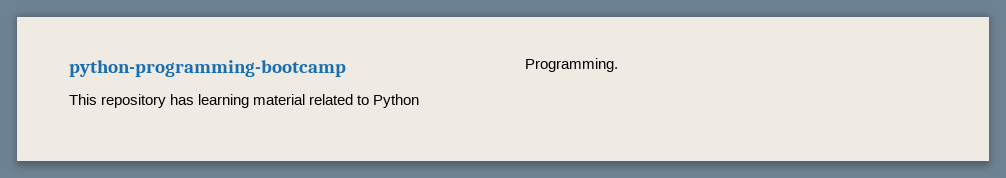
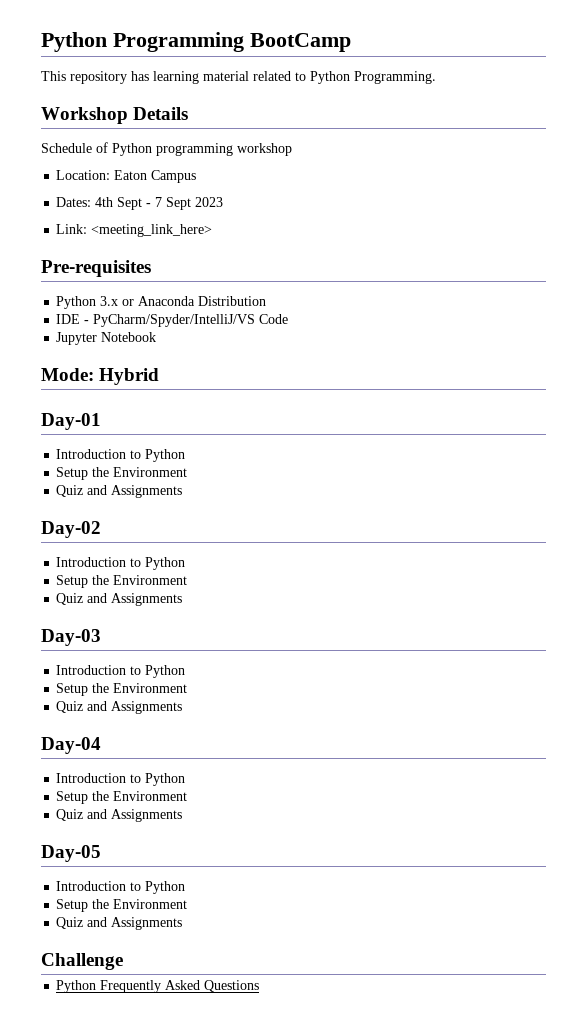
[69,60,346,77] python-programming-bootcamp -> [41,32,351,52] Python Programming BootCamp
(618, 65) none -> [41,107,189,124] [41,142,292,156] [56,170,197,183] [56,197,224,210] [56,224,213,237] [41,260,151,277] [56,296,267,309] [56,314,289,327] [56,332,157,345] [41,368,160,385] [41,413,101,430] [56,449,186,462] [56,467,188,480] [56,485,183,498] [41,521,101,538] [56,557,186,570] [56,575,188,588] [56,593,183,606] [41,629,101,646] [56,665,186,678] [56,683,188,696] [56,701,183,714] [41,737,101,754] [56,773,186,786] [56,791,188,804] [56,809,183,822] [41,845,101,862] [56,881,186,894] [56,899,188,912] [56,917,183,930] [41,953,123,970] [56,980,260,993] // Workshop Details // Schedule of Python programming workshop // Location: Eaton Campus // Dates: 4th Sept - 7 Sept 2023 // Link: <meeting_link_here> // Pre-requisites // Python 3.x or Anaconda Distribution // IDE - PyCharm/Spyder/IntelliJ/VS Code // Jupyter Notebook // Mode: Hybrid // Day-01 // Introduction to Python // Setup the Environment // Quiz and Assignments // Day-02 // Introduction to Python // Setup the Environment // Quiz and Assignments // Day-03 // Introduction to Python // Setup the Environment // Quiz and Assignments // Day-04 // Introduction to Python // Setup the Environment // Quiz and Assignments // Day-05 // Introduction to Python // Setup the Environment // Quiz and Assignments // Challenge // Python Frequently Asked Questions

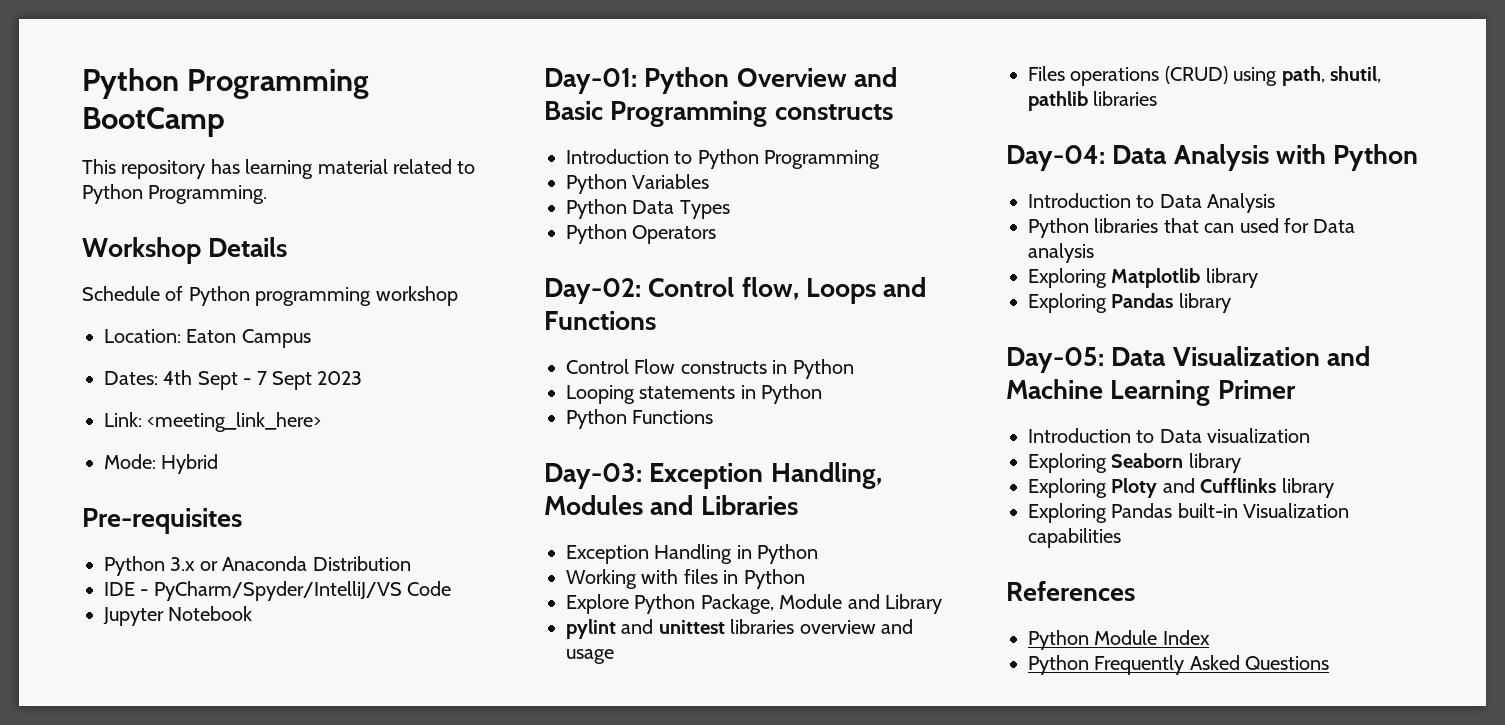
(213, 230) none -> [104,454,219,474] // Mode: Hybrid
[41,368,160,385] [41,413,101,430] [56,449,186,462] [56,467,188,480] [56,485,183,498] [41,521,101,538] [56,557,186,570] [56,575,188,588] [56,593,183,606] [41,629,101,646] [56,665,186,678] [56,683,188,696] [56,701,183,714] [41,737,101,754] [56,773,186,786] [56,791,188,804] [56,809,183,822] [41,845,101,862] [56,881,186,894] [56,899,188,912] [56,917,183,930] [41,953,123,970] Mode: Hybrid // Day-01 // Introduction to Python // Setup the Environment // Quiz and Assignments // Day-02 // Introduction to Python // Setup the Environment // Quiz and Assignments // Day-03 // Introduction to Python // Setup the Environment // Quiz and Assignments // Day-04 // Introduction to Python // Setup the Environment // Quiz and Assignments // Day-05 // Introduction to Python // Setup the Environment // Quiz and Assignments // Challenge -> [544,67,897,94] [544,101,893,127] [566,149,881,169] [566,174,710,194] [566,199,730,219] [566,224,717,244] [544,277,927,304] [544,311,656,330] [566,359,854,379] [566,384,823,404] [566,409,714,429] [544,462,882,489] [544,495,798,515] [566,544,819,564] [566,569,805,589] [566,594,942,614] [566,619,913,639] [566,649,614,664] [1028,66,1381,86] [1028,91,1158,111] [1006,144,1419,171] [1028,193,1276,213] [1028,218,1356,238] [1028,243,1094,263] [1028,268,1258,288] [1028,293,1231,313] [1006,346,1370,373] [1006,379,1296,406] [1028,428,1311,443] [1028,453,1241,473] [1028,478,1334,498] [1028,503,1350,523] [1028,528,1121,548] [1006,581,1135,601] [1028,630,1210,650] Day-01: Python Overview and Basic Programming constructs // Introduction to Python Programming // Python Variables // Python Data Types // Python Operators // Day-02: Control flow, Loops and Functions // Control Flow constructs in Python // Looping statements in Python // Python Functions // Day-03: Exception Handling, Modules and Libraries // Exception Handling in Python // Working with files in Python // Explore Python Package, Module and Library // pylint and unittest libraries overview and usage // Files operations (CRUD) using path, shutil, pathlib libraries // Day-04: Data Analysis with Python // Introduction to Data Analysis // Python libraries that can used for Data analysis // Exploring Matplotlib library // Exploring Pandas library // Day-05: Data Visualization and Machine Learning Primer // Introduction to Data visualization // Exploring Seaborn library // Exploring Ploty and Cufflinks library // Exploring Pandas built-in Visualization capabilities // References // Python Module Index

